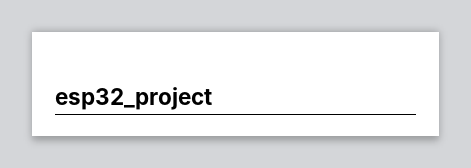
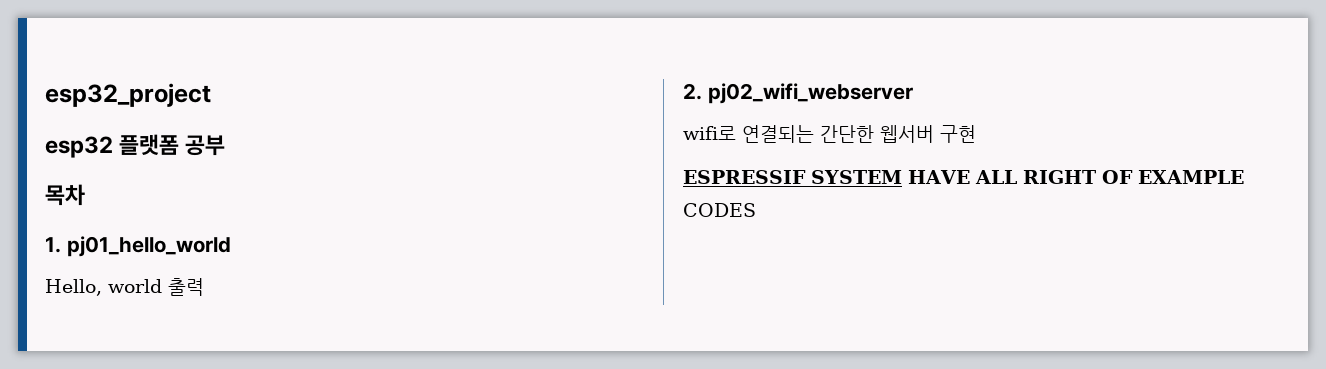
(212, 98) none -> [45,134,226,158] [45,184,85,206] [45,236,231,257] [45,278,204,296] [683,83,913,104] [683,125,976,143] [683,170,1244,184] [683,203,756,217] // esp32 플랫폼 공부 // 목차 // 1. pj01_hello_world // Hello, world 출력 // 2. pj02_wifi_webserver // wifi로 연결되는 간단한 웹서버 구현 // ESPRESSIF SYSTEM HAVE ALL RIGHT OF EXAMPLE CODES

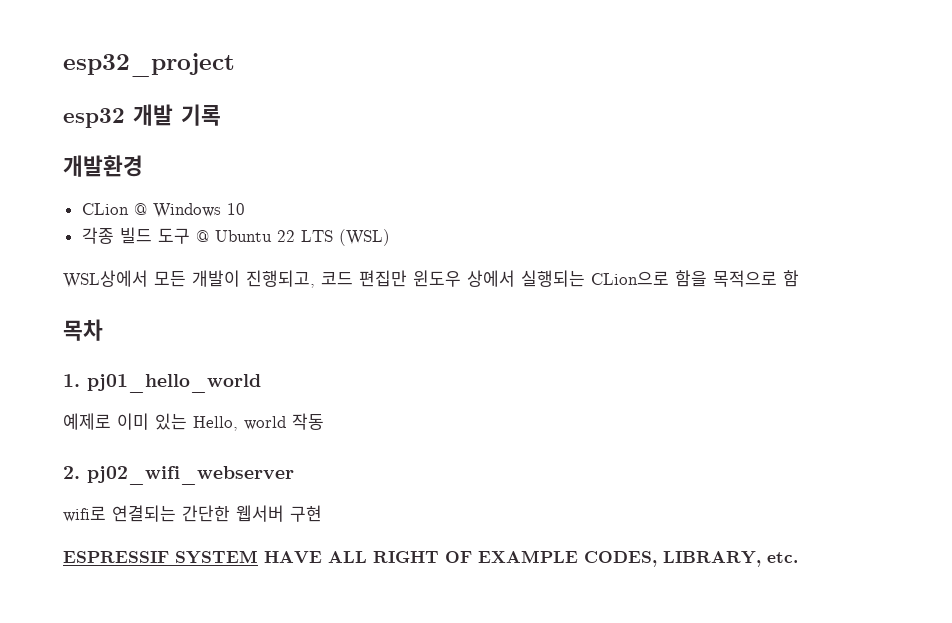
[119,134,226,156] 플랫폼 공부 -> [133,104,221,126] [63,155,143,177] [81,203,245,218] [81,227,390,246] [63,270,799,288] 개발 기록 // 개발환경 // CLion @ Windows 10 // 각종 빌드 도구 @ Ubuntu 22 LTS (WSL) // WSL상에서 모든 개발이 진행되고, 코드 편집만 윈도우 상에서 실행되는 CLion으로 함을 목적으로 함
(231, 246) none -> [63,413,187,430] 예제로 이미 있는
[168,278,204,296] 출력 -> [292,413,324,430] 작동
[683,203,756,217] CODES -> [584,551,798,567] CODES, LIBRARY, etc.

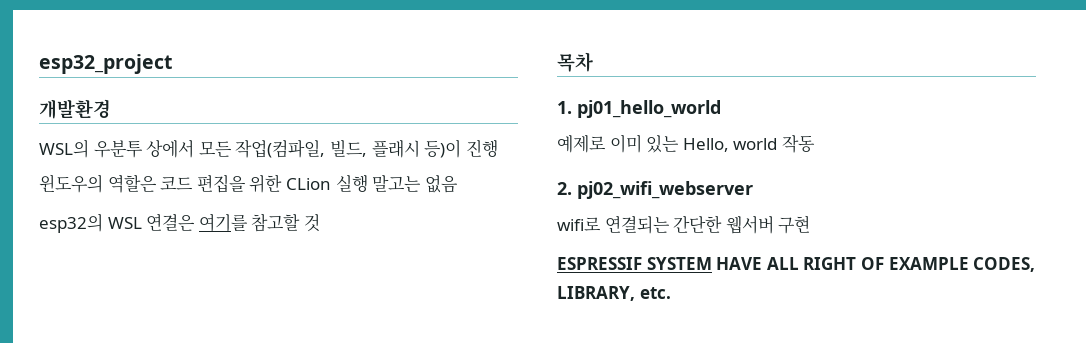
[63,104,221,128] [63,155,143,177] [81,203,245,218] [81,227,390,246] [63,270,799,288] esp32 개발 기록 // 개발환경 // CLion @ Windows 10 // 각종 빌드 도구 @ Ubuntu 22 LTS (WSL) // WSL상에서 모든 개발이 진행되고, 코드 편집만 윈도우 상에서 실행되는 CLion으로 함을 목적으로 함 -> [39,99,111,119] [39,139,498,158] [39,174,458,193] [39,213,320,233] 개발환경 // WSL의 우분투 상에서 모든 작업(컴파일, 빌드, 플래시 등)이 진행 // 윈도우의 역할은 코드 편집을 위한 CLion 실행 말고는 없음 // esp32의 WSL 연결은 여기를 참고할 것

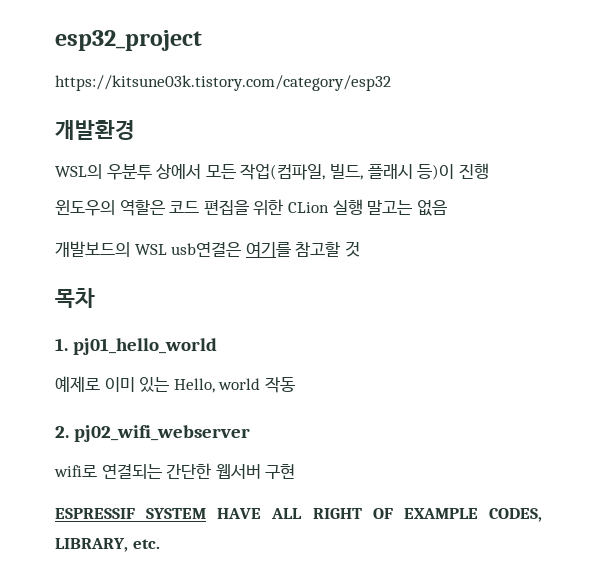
(172, 64) none -> [55,75,391,91] // https://kitsune03k.tistory.com/category/esp32
[39,213,196,233] esp32의 WSL 연결은 -> [55,241,242,257] 개발보드의 WSL usb연결은

